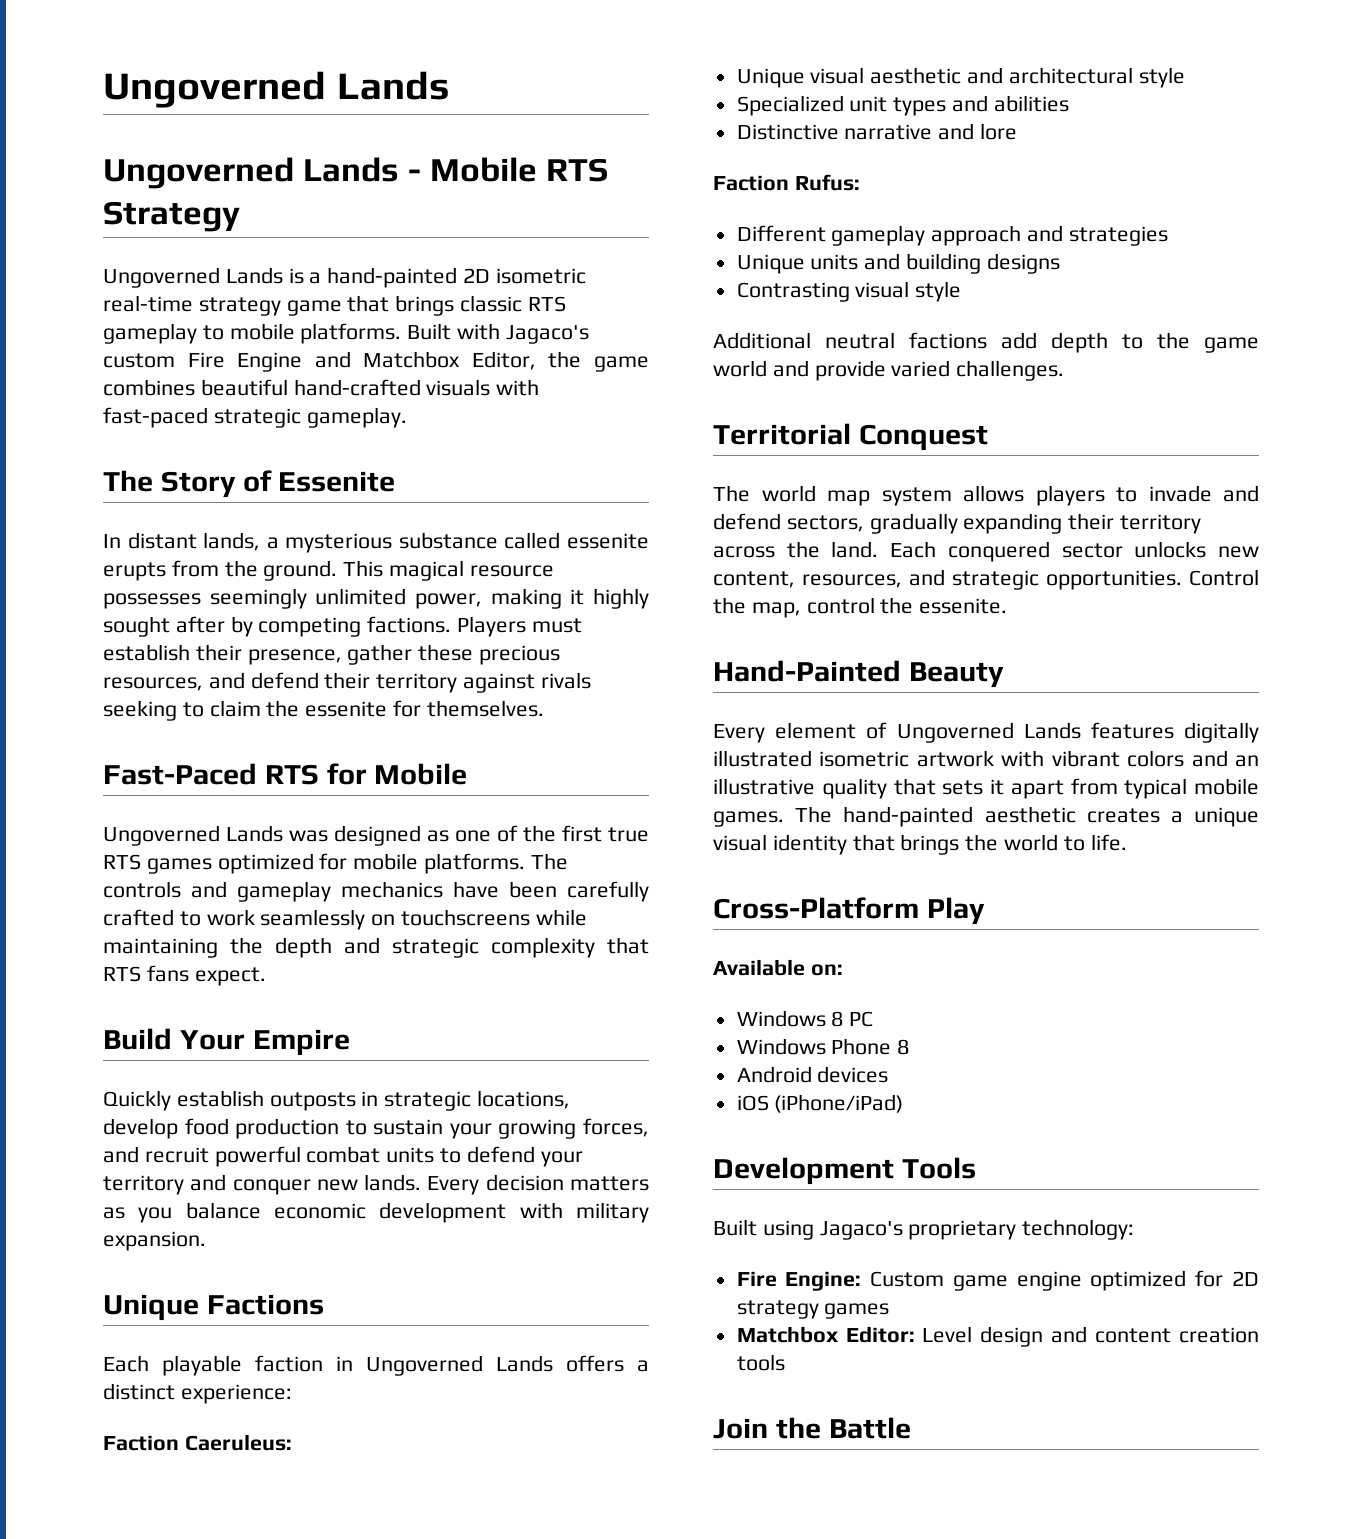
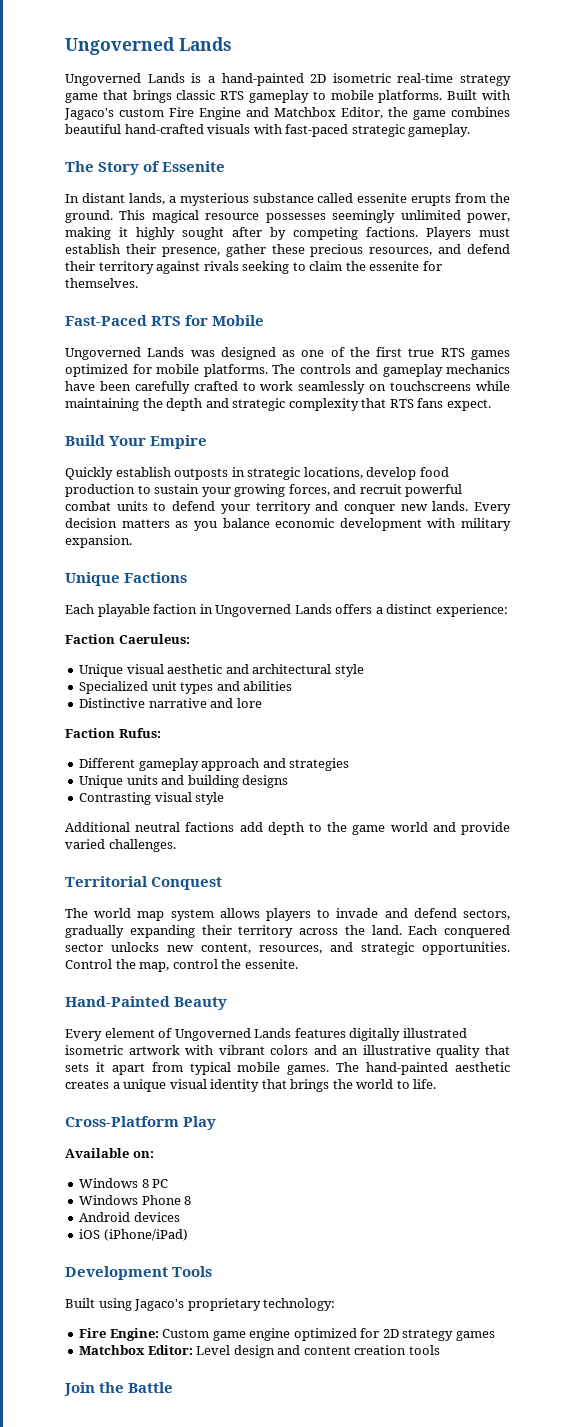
[103,71,449,108] [103,157,609,189] [103,201,240,232] Ungoverned Lands // Ungoverned Lands - Mobile RTS Strategy -> [65,37,232,55] Ungoverned Lands

